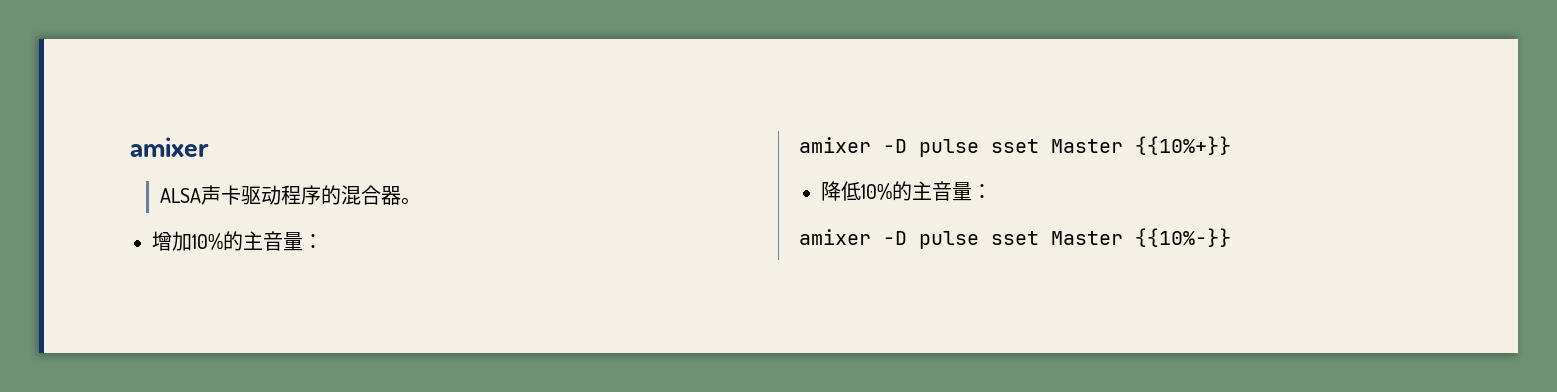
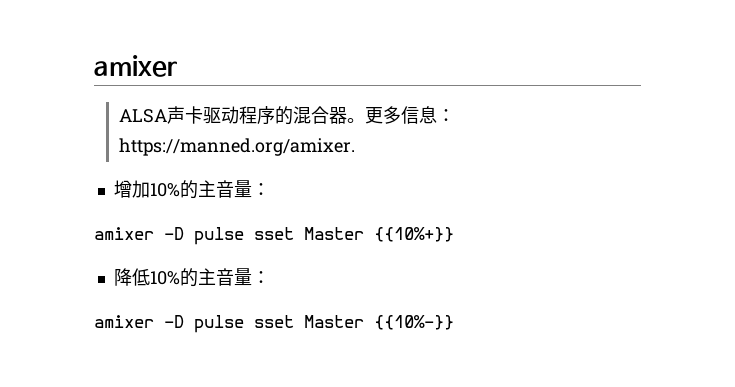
(421, 201) none -> [364,106,455,124] [118,138,355,156] 更多信息：https://manned.org/amixer.

